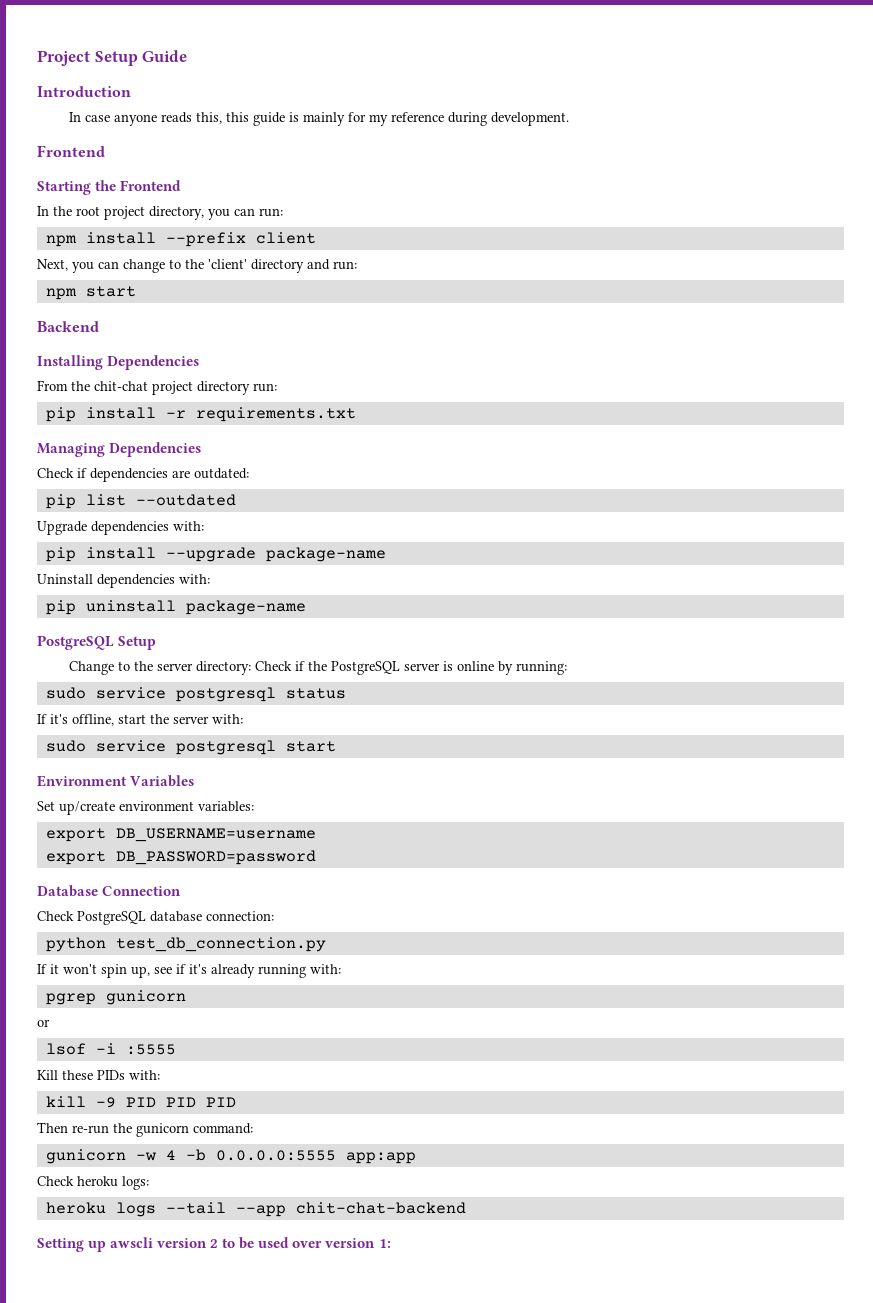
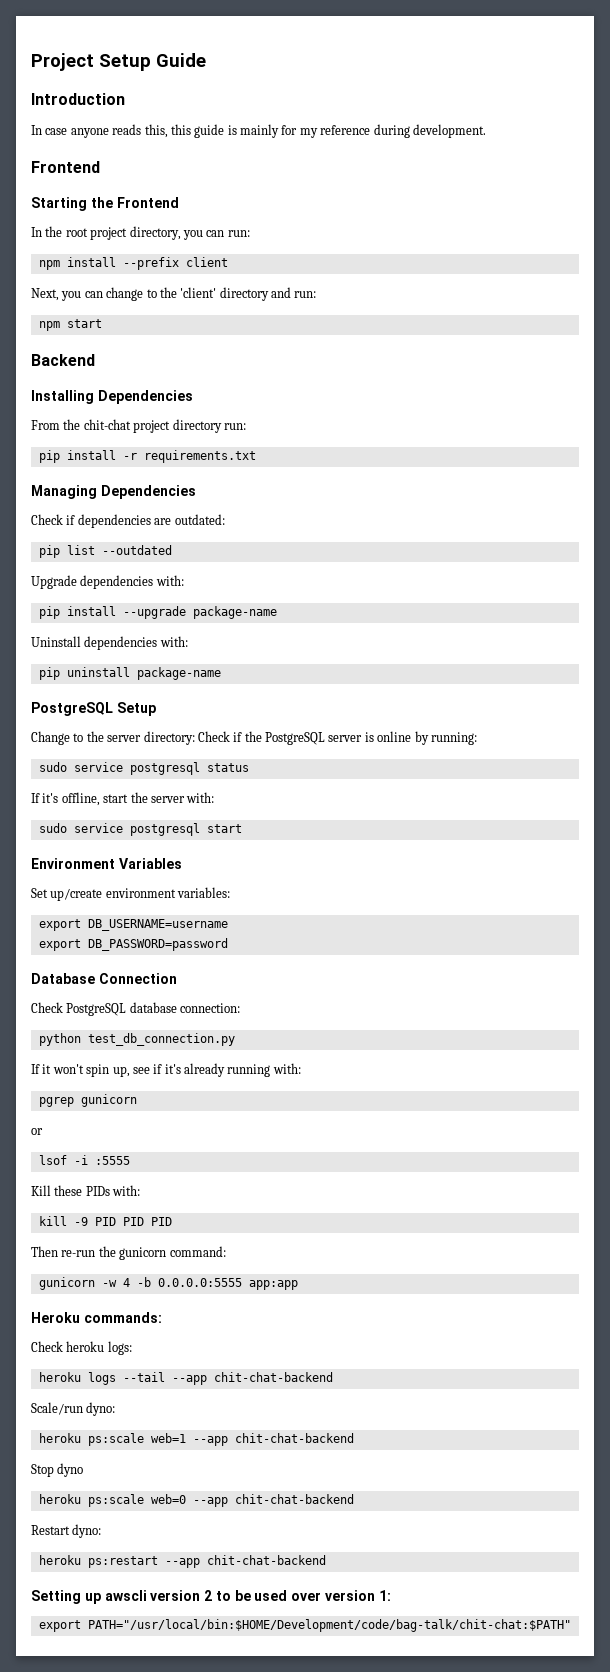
(416, 1158) none -> [31,1312,162,1323] // Heroku commands:
(466, 1208) none -> [31,1402,116,1416] [38,1433,354,1446] [31,1463,84,1477] [38,1494,354,1507] [31,1524,102,1538] [38,1555,326,1568] // Scale/run dyno: // heroku ps:scale web=1 --app chit-chat-backend // Stop dyno // heroku ps:scale web=0 --app chit-chat-backend // Restart dyno: // heroku ps:restart --app chit-chat-backend
(391, 1243) none -> [38,1619,571,1632] // export PATH="/usr/local/bin:$HOME/Development/code/bag-talk/chit-chat:$PATH"

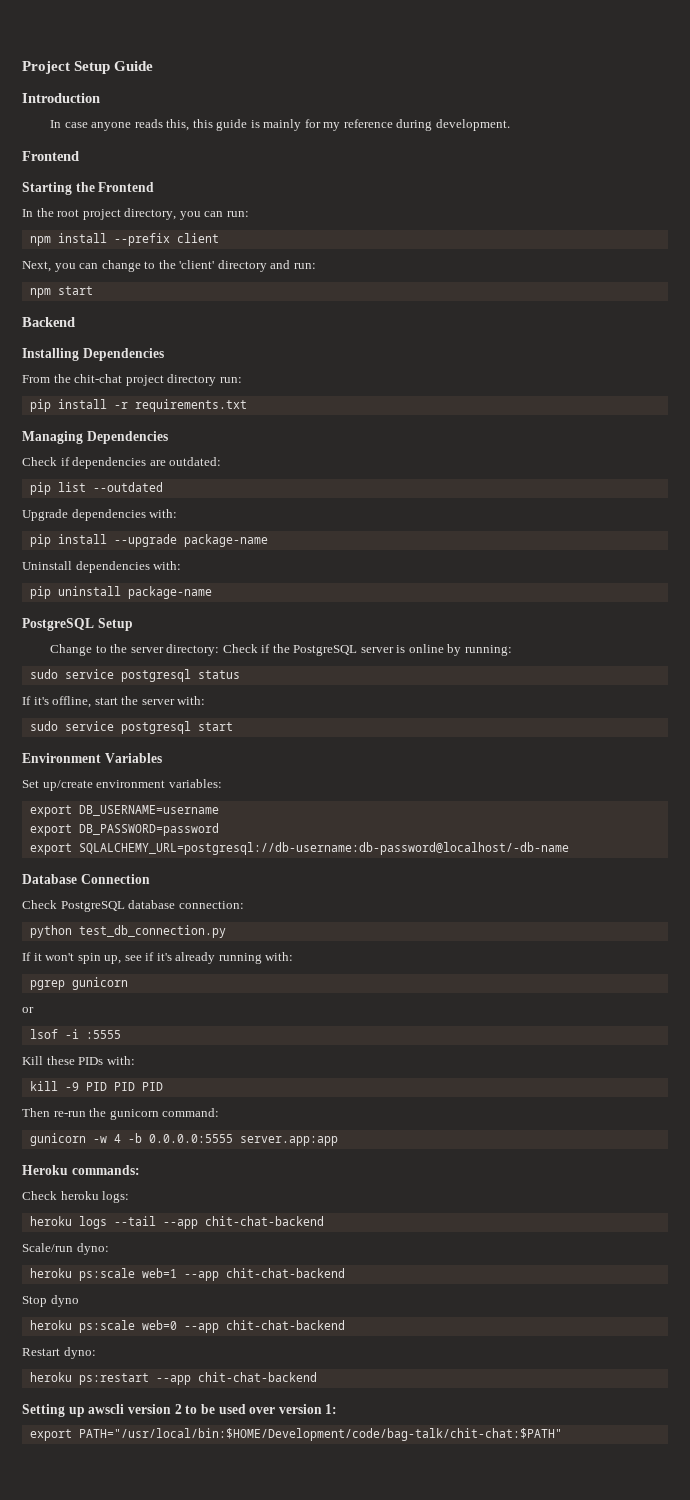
(228, 944) none -> [29,842,569,855] // export SQLALCHEMY_URL=postgresql://db-username:db-password@localhost/-db-name
[248,1280,298,1290] app:app -> [239,1136,338,1146] server.app:app

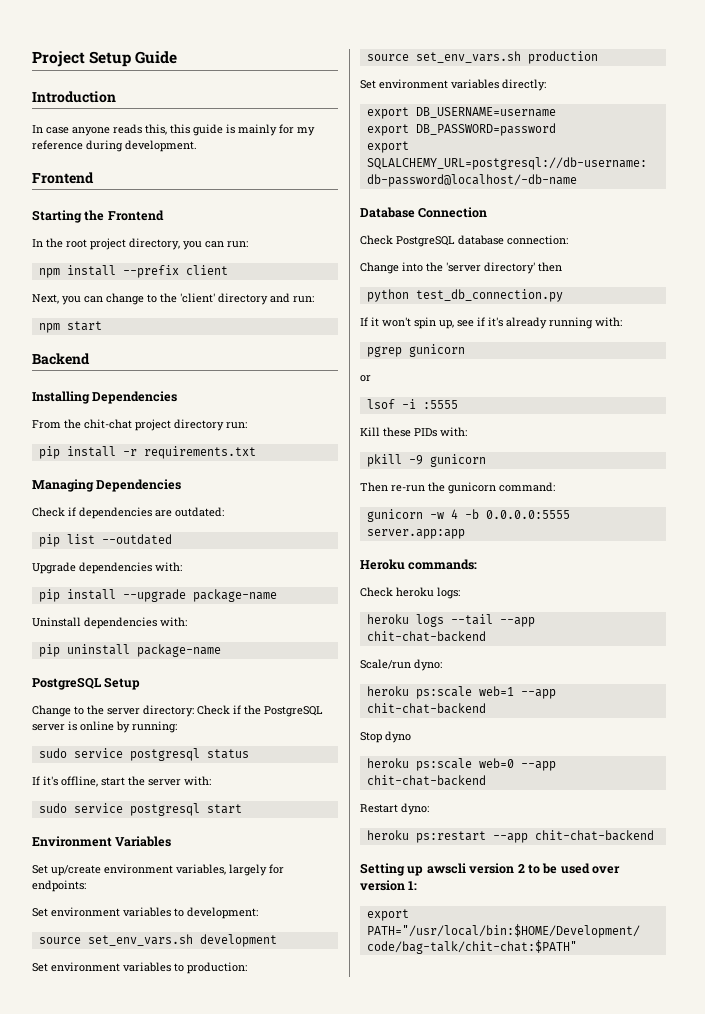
[168,779,222,788] variables: -> [176,864,284,876] [32,880,86,892] [32,907,258,919] [38,934,277,947] [32,962,247,974] [366,51,598,64] [360,79,546,91] variables, largely for endpoints: // Set environment variables to development: // source set_env_vars.sh development // Set environment variables to production: // source set_env_vars.sh production // Set environment variables directly:
(244, 905) none -> [360,262,562,274] // Change into the 'server directory' then
[29,1081,163,1091] kill -9 PID PID PID -> [366,454,486,467] pkill -9 gunicorn

